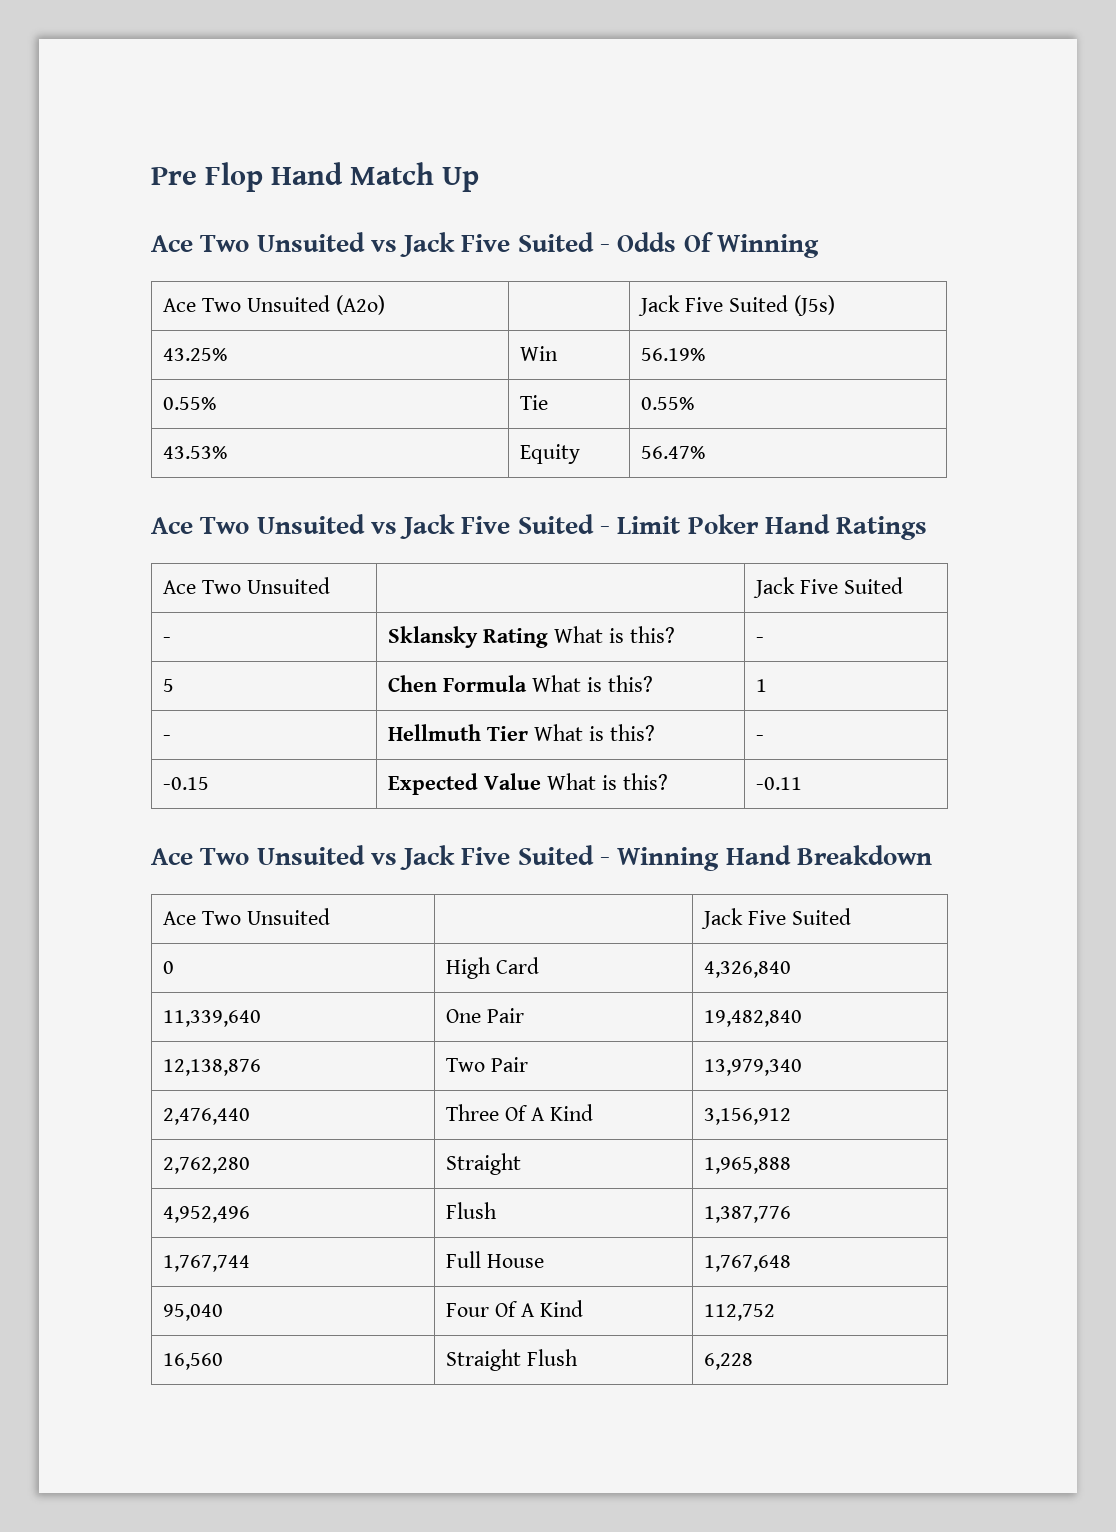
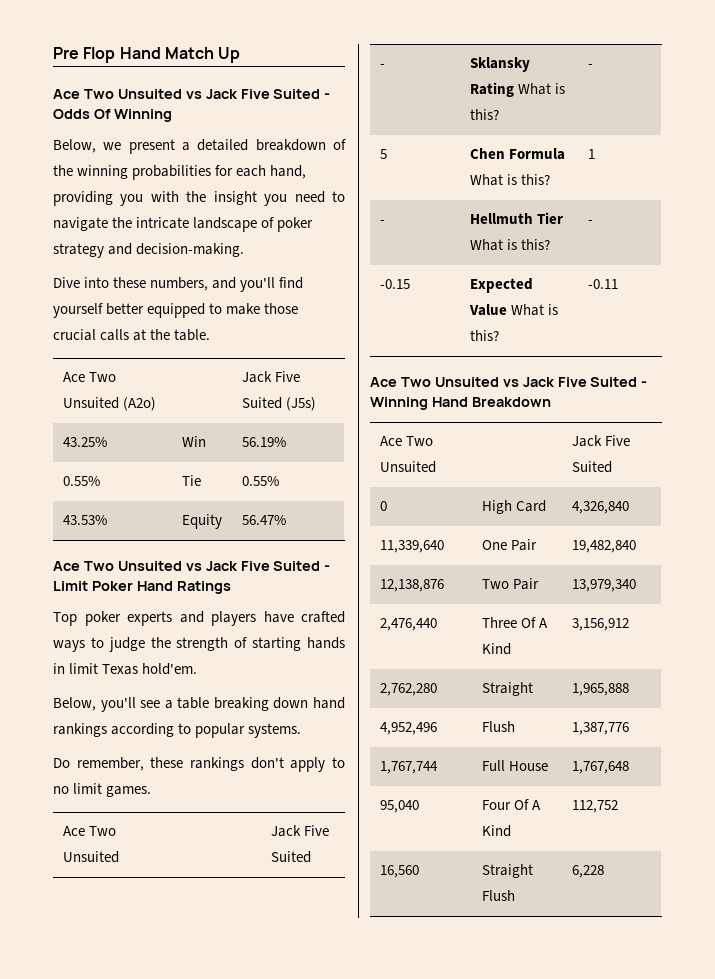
(819, 246) none -> [53,139,346,154] [53,165,307,180] [53,191,345,206] [53,217,314,232] [53,243,245,258] [53,277,304,292] [53,303,299,318] [53,329,211,341] // Below, we present a detailed breakdown of the winning probabilities for each hand, providing you with the insight you need to navigate the intricate landscape of poker strategy and decision-making. // Dive into these numbers, and you'll find yourself better equipped to make those crucial calls at the table.
(928, 528) none -> [53,611,345,626] [53,637,345,652] [53,663,198,675] [53,697,346,712] [53,723,302,738] [53,757,345,772] [53,783,152,797] // Top poker experts and players have crafted ways to judge the strength of starting hands in limit Texas hold'em. // Below, you'll see a table breaking down hand rankings according to popular systems. // Do remember, these rankings don't apply to no limit games.

